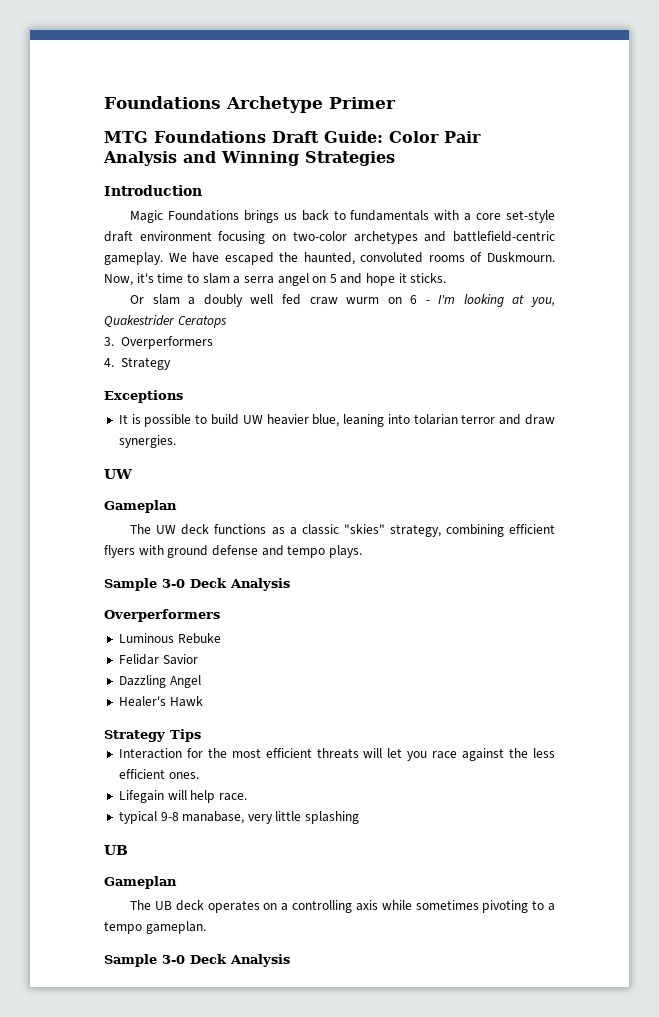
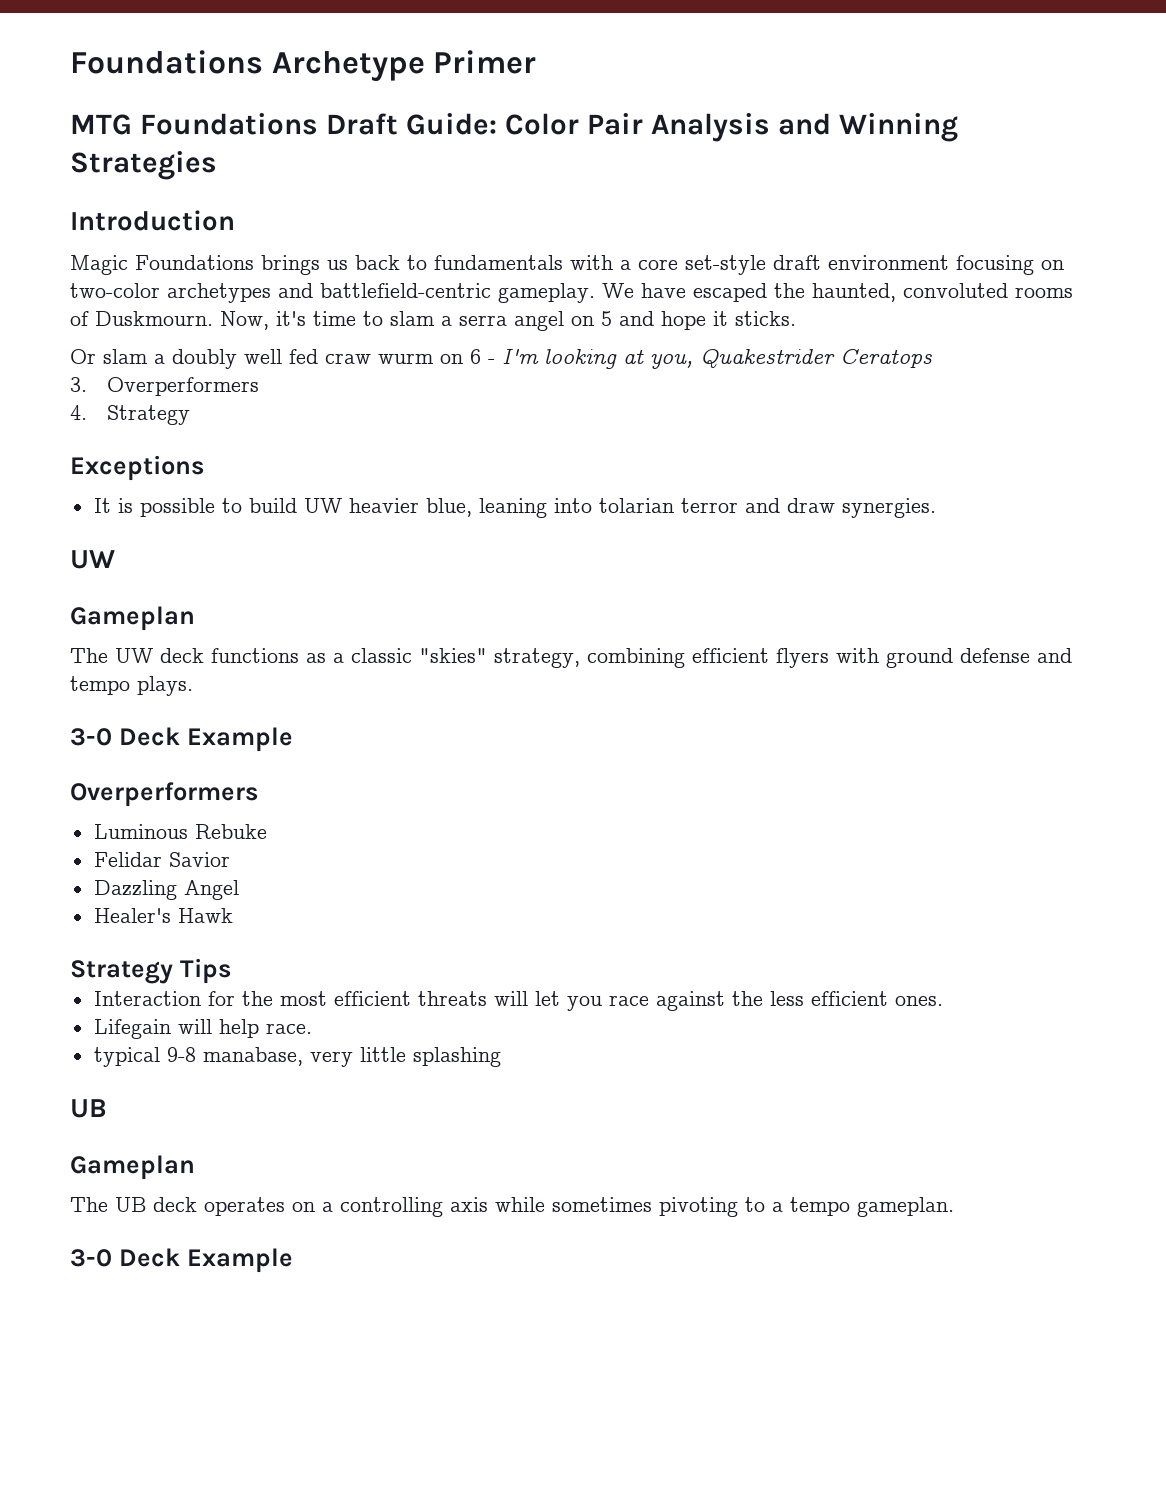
[104,578,290,591] Sample 3-0 Deck Analysis -> [70,727,293,752] 3-0 Deck Example
[104,954,290,967] Sample 3-0 Deck Analysis -> [70,1248,293,1273] 3-0 Deck Example

